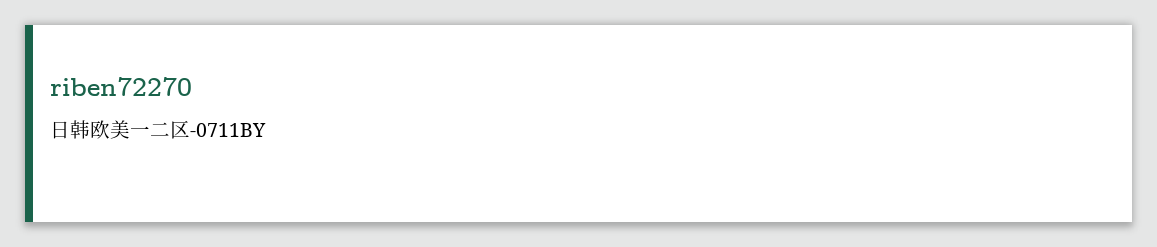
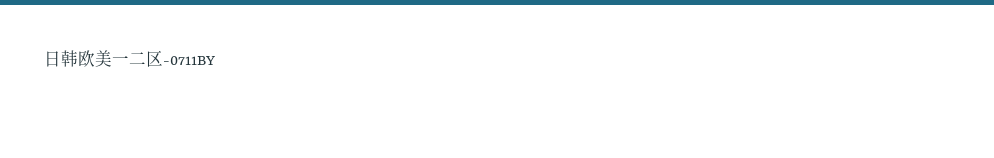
[50,77,192,96] riben72270 // -> (44, 59) none

